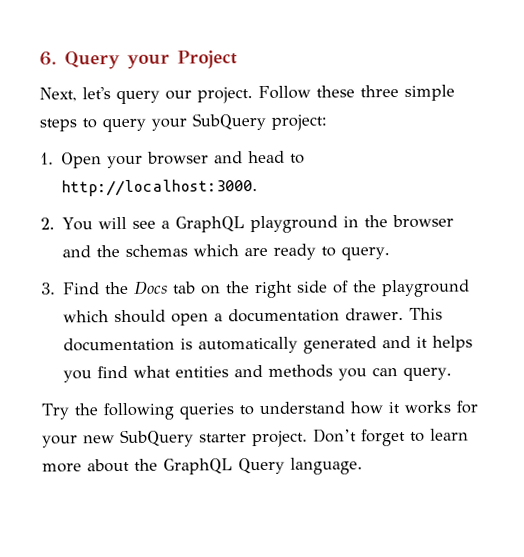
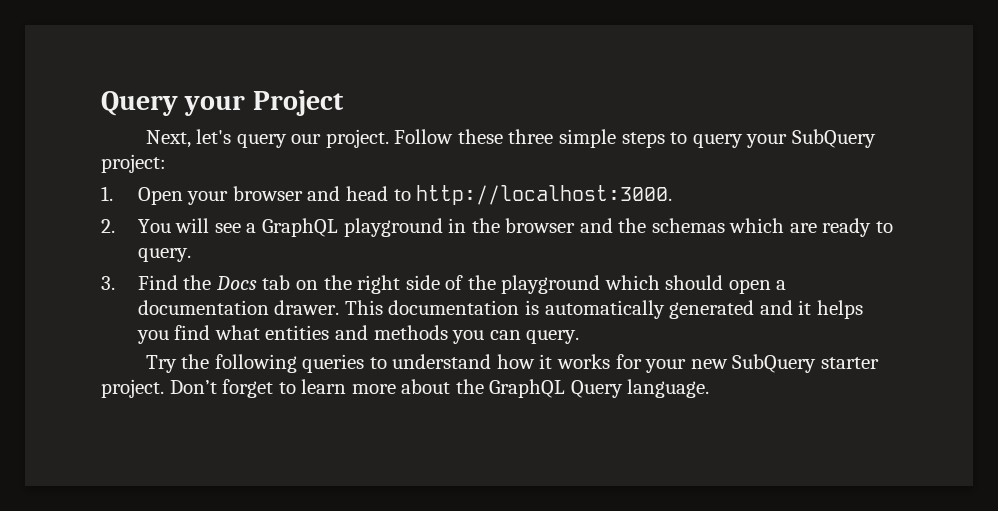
[39,51,57,66] 6. -> (101, 103) none

